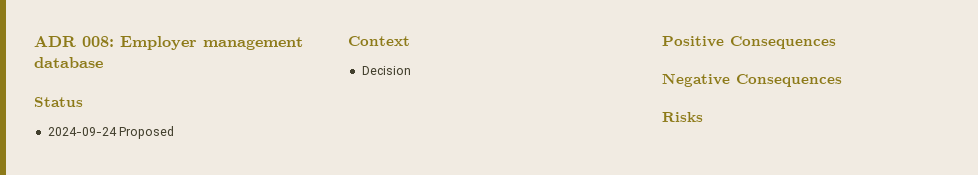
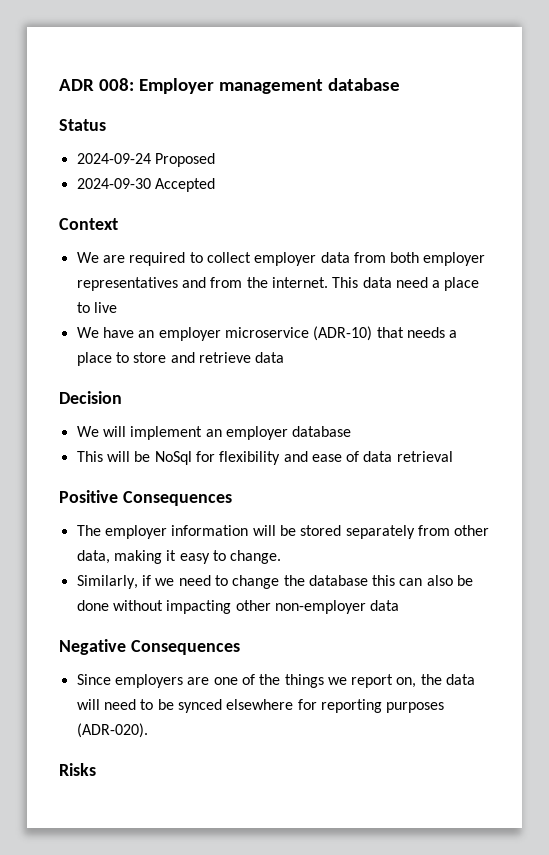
(175, 132) none -> [76,178,215,192] // 2024-09-30 Accepted
[361,66,411,75] [662,36,836,49] [662,73,842,87] Decision // Positive Consequences // Negative Consequences -> [76,252,486,266] [76,277,480,291] [76,302,117,313] [76,326,458,341] [76,352,285,366] [59,391,122,404] [76,426,352,440] [76,451,453,465] [59,490,232,506] [76,525,490,539] [76,550,282,564] [76,575,474,589] [76,600,400,614] [59,639,240,655] [76,674,476,688] [76,699,445,713] [76,723,148,738] We are required to collect employer data from both employer representatives and from the internet. This data need a place to live // We have an employer microservice (ADR-10) that needs a place to store and retrieve data // Decision // We will implement an employer database // This will be NoSql for flexibility and ease of data retrieval // Positive Consequences // The employer information will be stored separately from other data, making it easy to change. // Similarly, if we need to change the database this can also be done without impacting other non-employer data // Negative Consequences // Since employers are one of the things we report on, the data will need to be synced elsewhere for reporting purposes (ADR-020).

